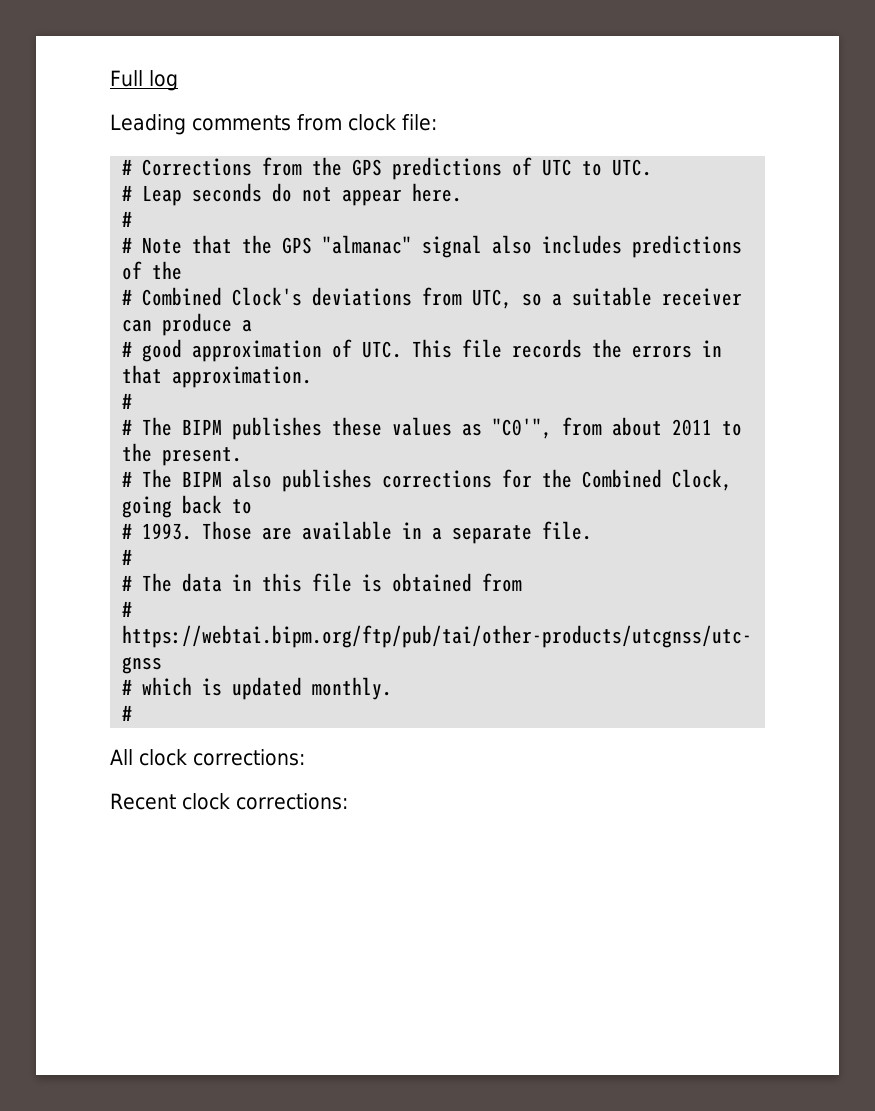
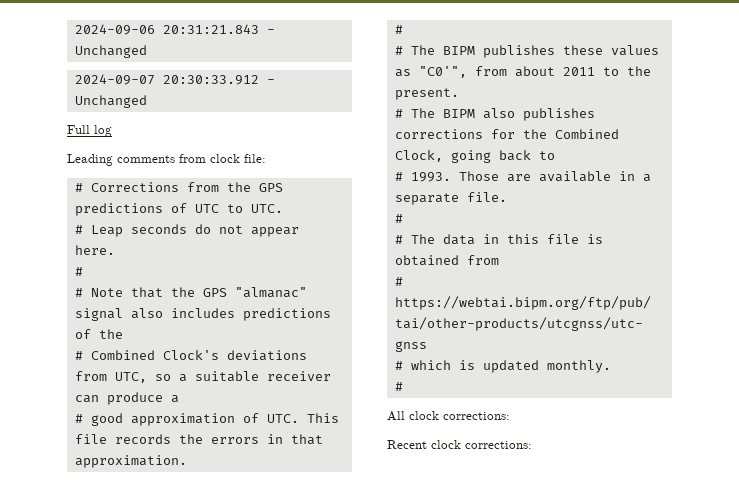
(110, 78) none -> [74,24,275,35] [74,45,147,58] [74,74,275,85] [74,95,147,108] 2024-09-06 20:31:21.843 - Unchanged // 2024-09-07 20:30:33.912 - Unchanged //

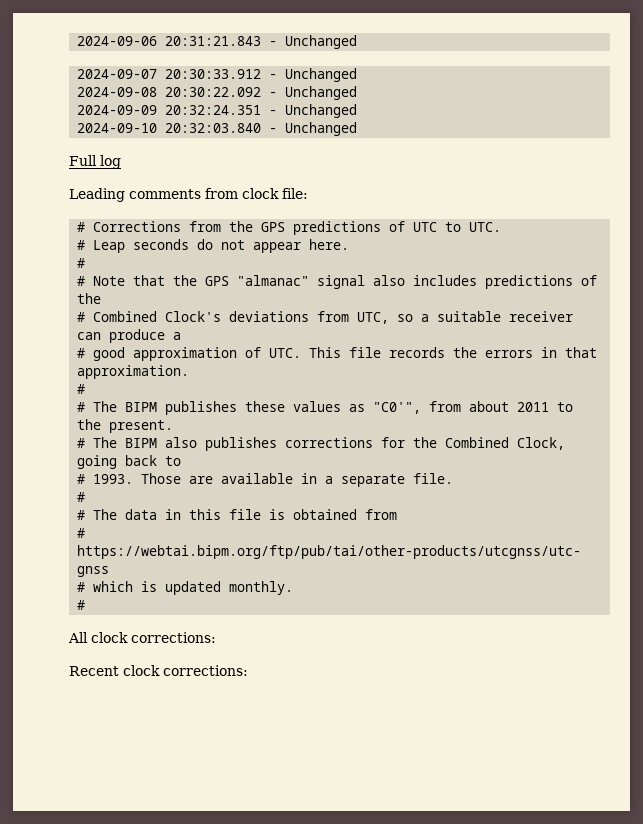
(147, 101) none -> [77,86,358,100] [77,104,358,118] [77,122,358,136] // 2024-09-08 20:30:22.092 - Unchanged // 2024-09-09 20:32:24.351 - Unchanged // 2024-09-10 20:32:03.840 - Unchanged

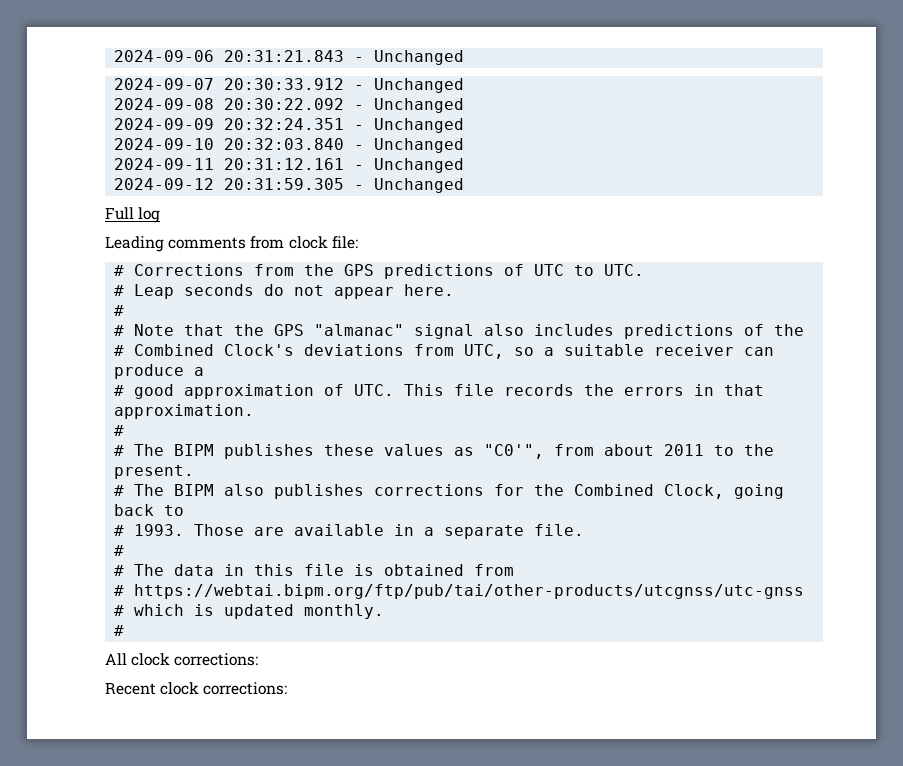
(358, 129) none -> [114,158,465,173] [114,178,465,193] // 2024-09-11 20:31:12.161 - Unchanged // 2024-09-12 20:31:59.305 - Unchanged

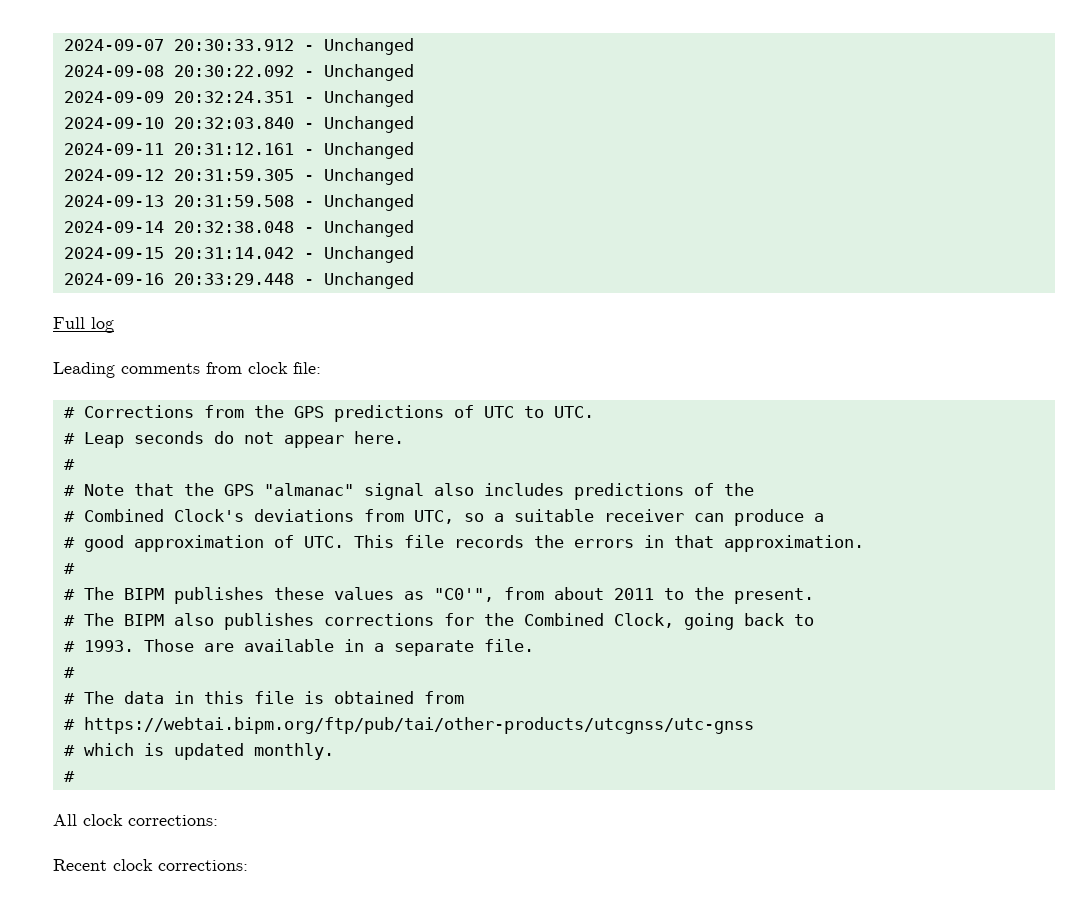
[114,50,465,65] 2024-09-06 20:31:21.843 - Unchanged // -> (63, 45) none
(465, 185) none -> [63,194,414,211] [63,220,414,237] [63,246,414,263] [63,272,414,289] // 2024-09-13 20:31:59.508 - Unchanged // 2024-09-14 20:32:38.048 - Unchanged // 2024-09-15 20:31:14.042 - Unchanged // 2024-09-16 20:33:29.448 - Unchanged

